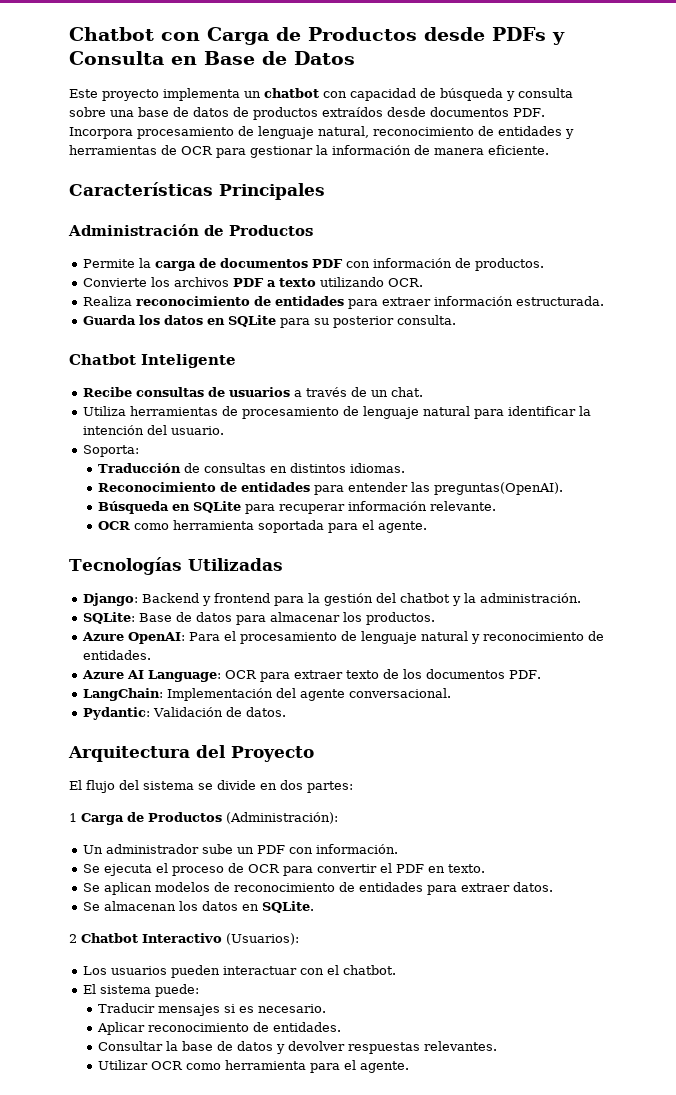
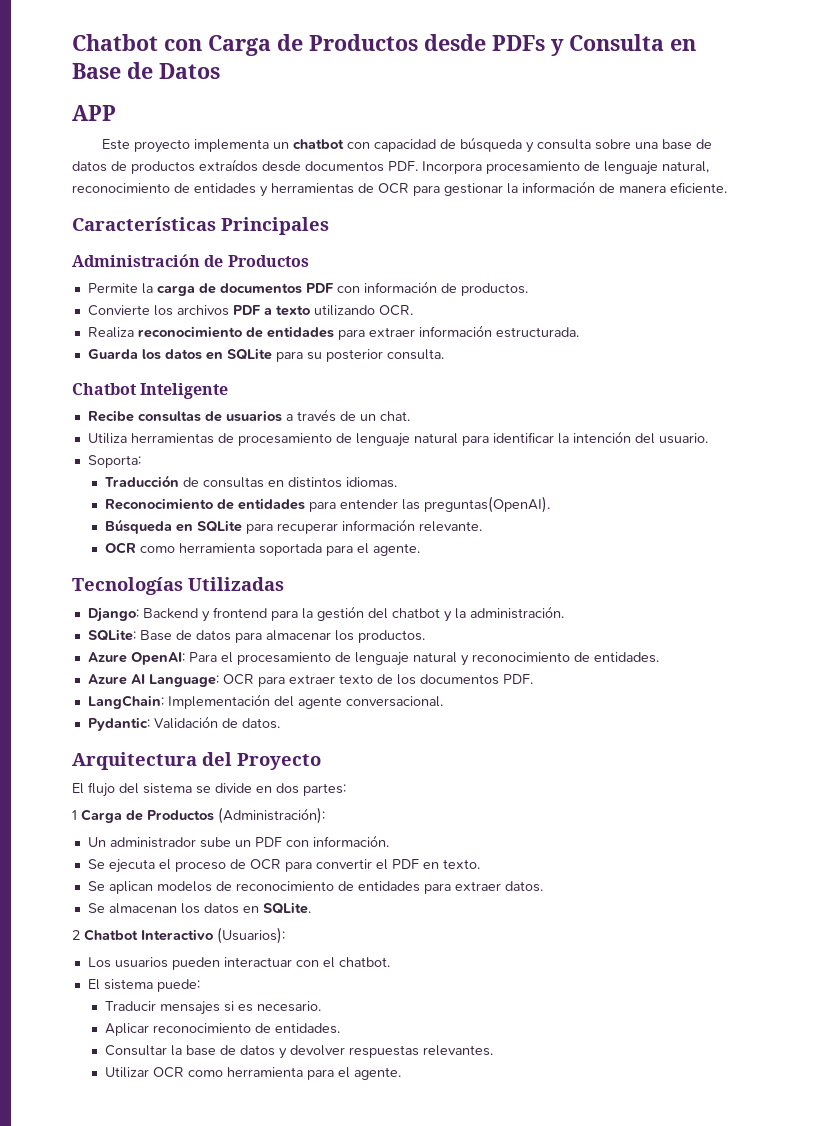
(355, 58) none -> [72,105,116,121] // APP

